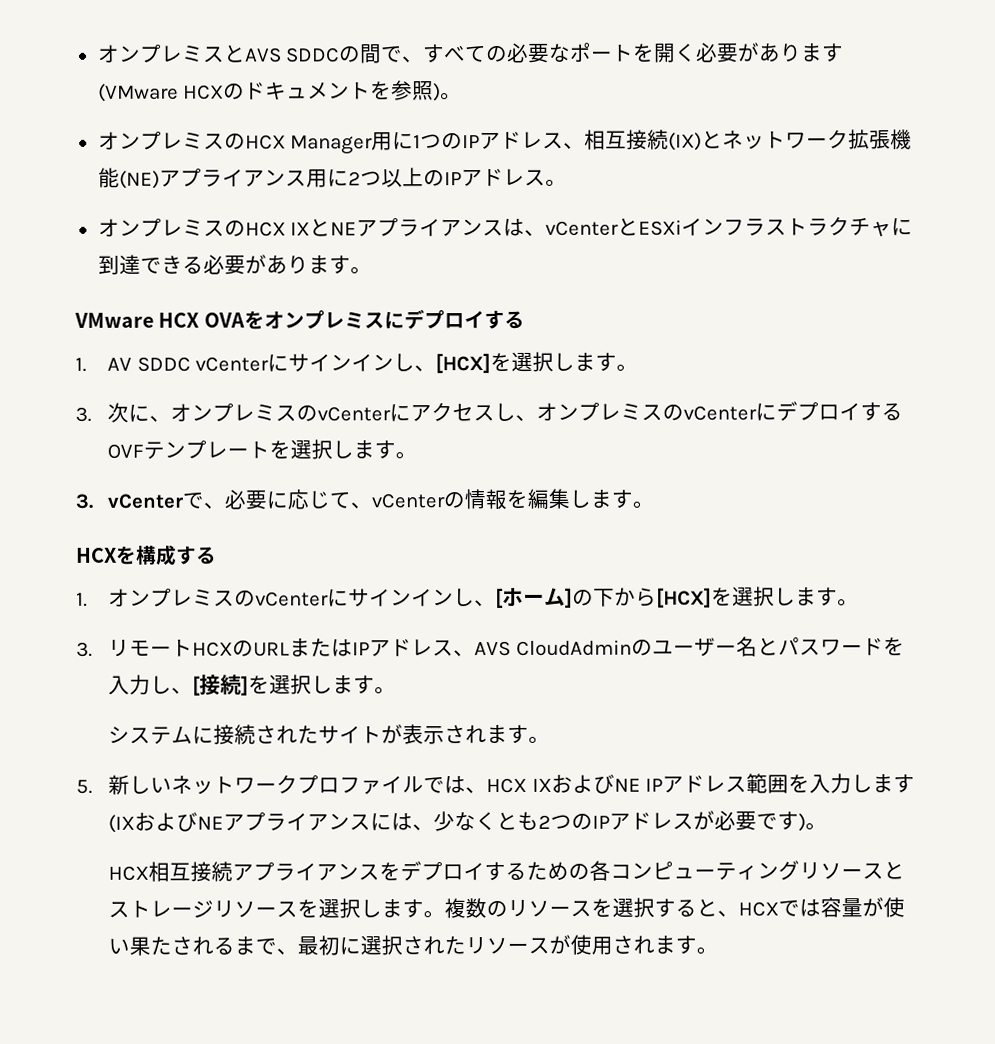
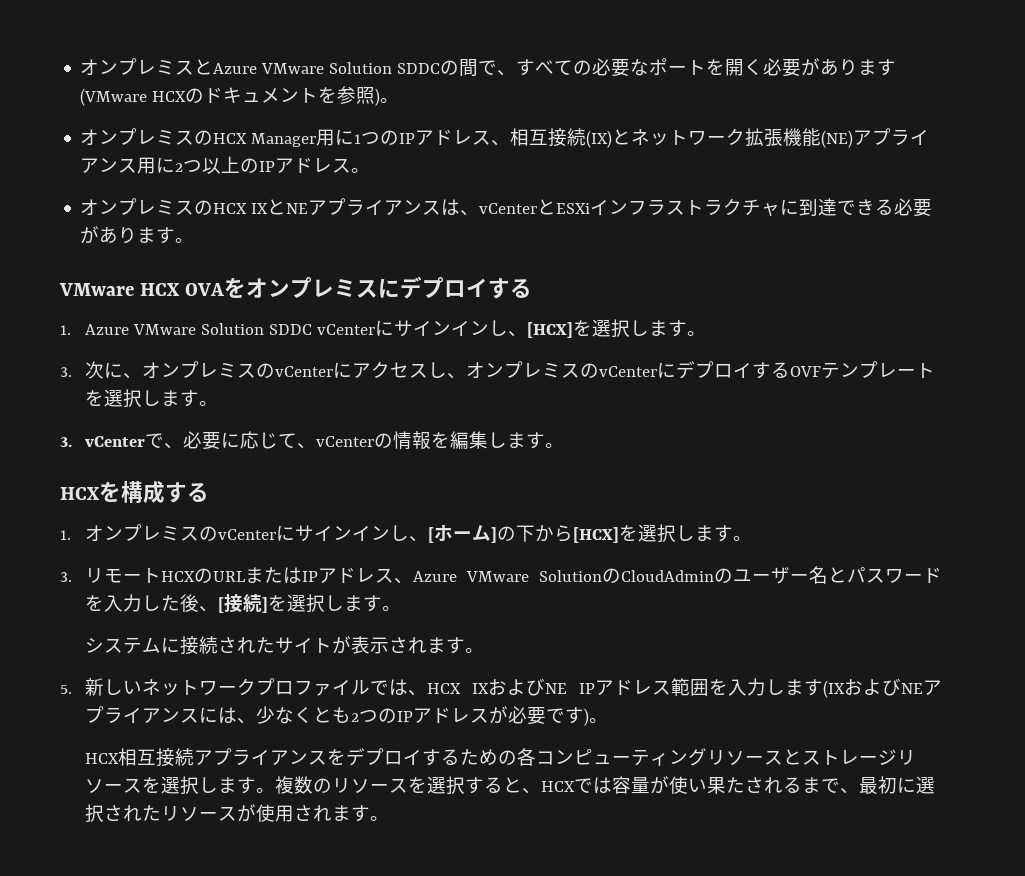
[244,47,282,63] AVS -> [213,62,393,74] Azure VMware Solution
[107,357,133,371] AV -> [85,323,265,335] Azure VMware Solution
[474,640,512,657] AVS -> [413,568,621,583] Azure VMware Solutionの
(173, 684) none -> [161,594,200,612] た後

